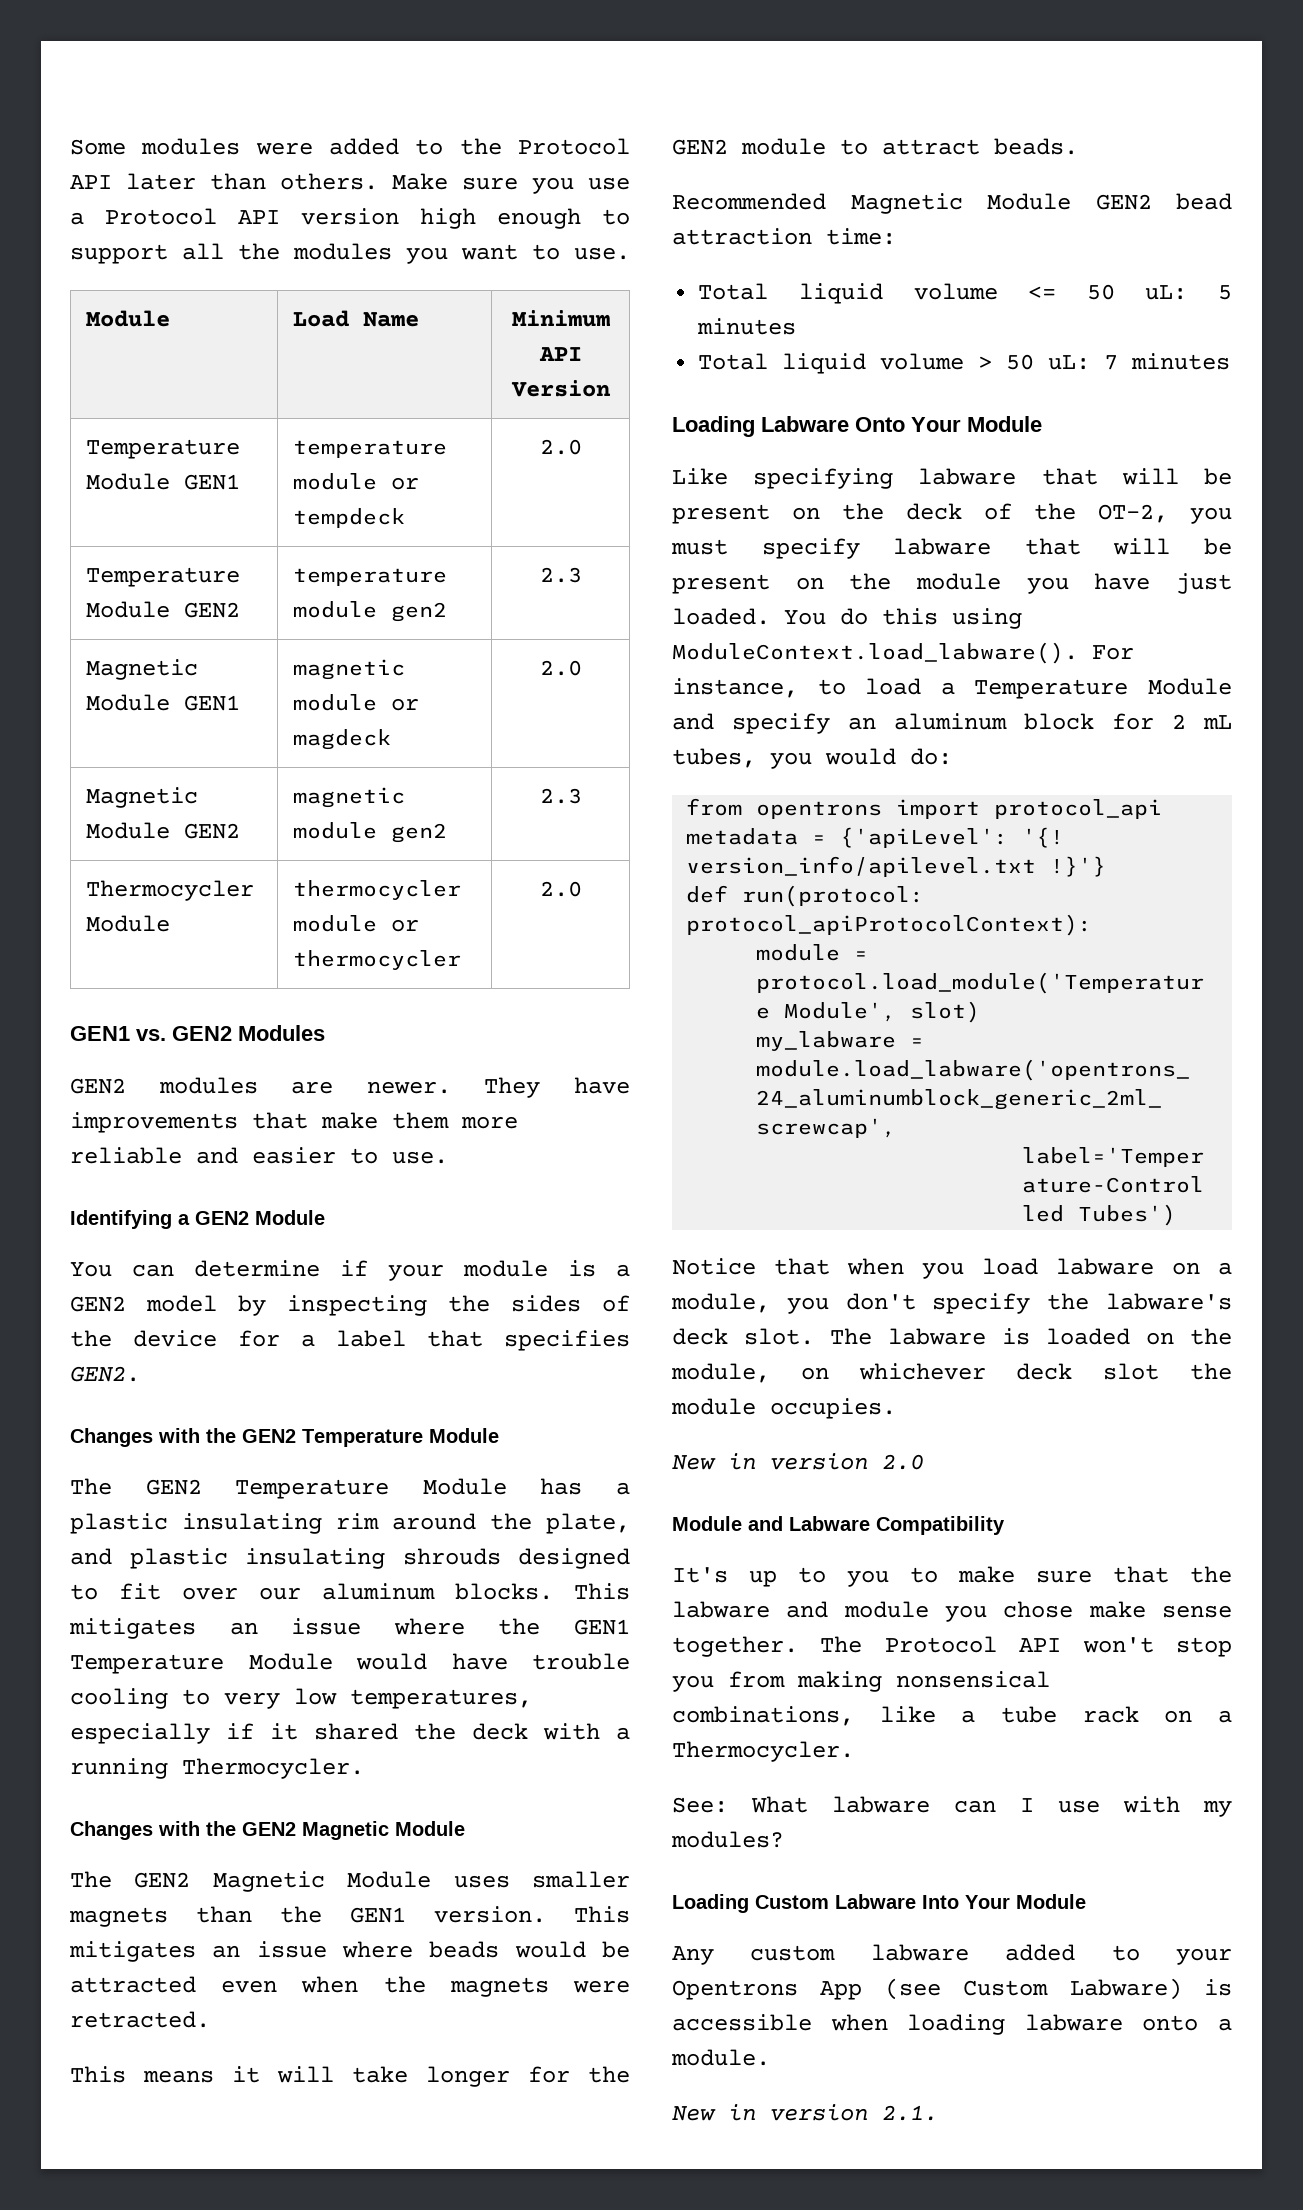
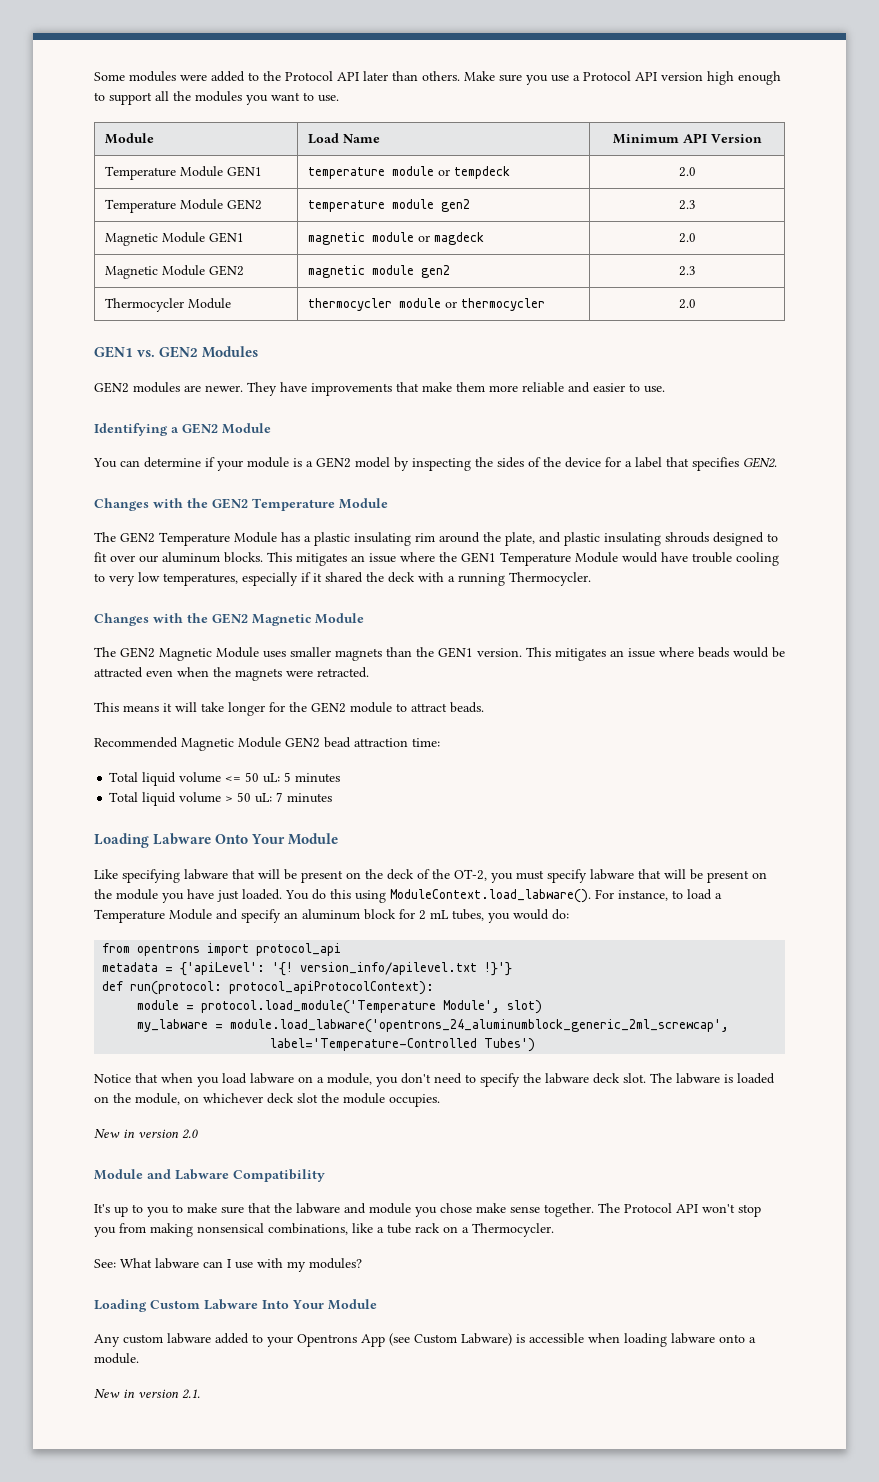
(916, 1301) none -> [434,1073,476,1084] need to
[1106,1293,1232,1310] labware's -> [545,1073,589,1084] labware

